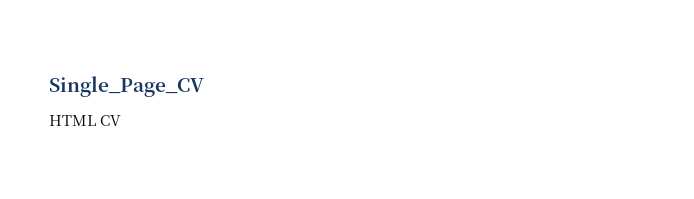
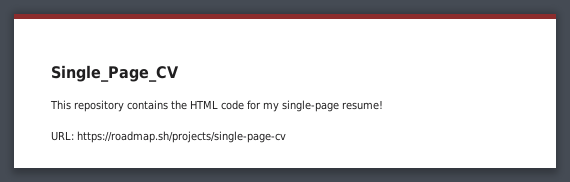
[49,115,122,126] HTML CV -> [50,100,383,112] [51,131,286,143] This repository contains the HTML code for my single-page resume! // URL: https://roadmap.sh/projects/single-page-cv

